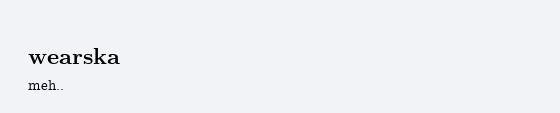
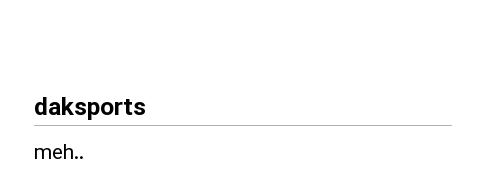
[28,48,120,64] wearska -> [34,97,146,120] daksports

